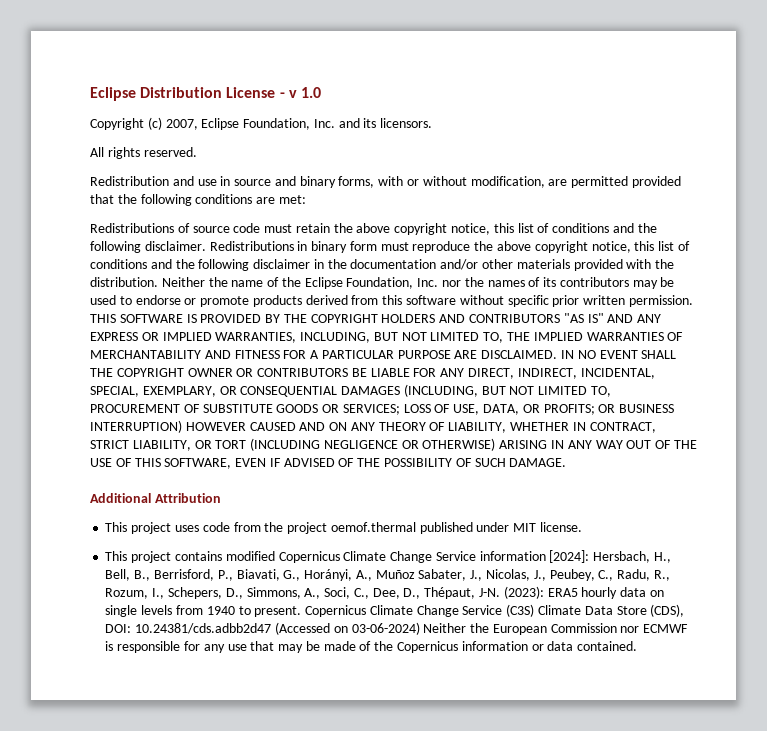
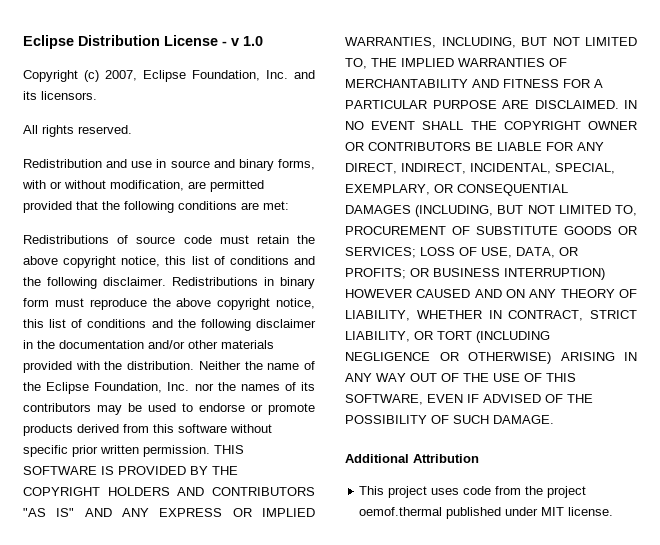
[105,550,671,563] [105,569,670,581] [105,586,664,599] [105,604,685,617] [105,622,689,635] [105,641,638,653] // This project contains modified Copernicus Climate Change Service information [2024]: Hersbach, H., Bell, B., Berrisford, P., Biavati, G., Horányi, A., Muñoz Sabater, J., Nicolas, J., Peubey, C., Radu, R., Rozum, I., Schepers, D., Simmons, A., Soci, C., Dee, D., Thépaut, J-N. (2023): ERA5 hourly data on single levels from 1940 to present. Copernicus Climate Change Service (C3S) Climate Data Store (CDS), DOI: 10.24381/cds.adbb2d47 (Accessed on 03-06-2024) Neither the European Commission nor ECMWF is responsible for any use that may be made of the Copernicus information or data contained. -> (614, 511) none

